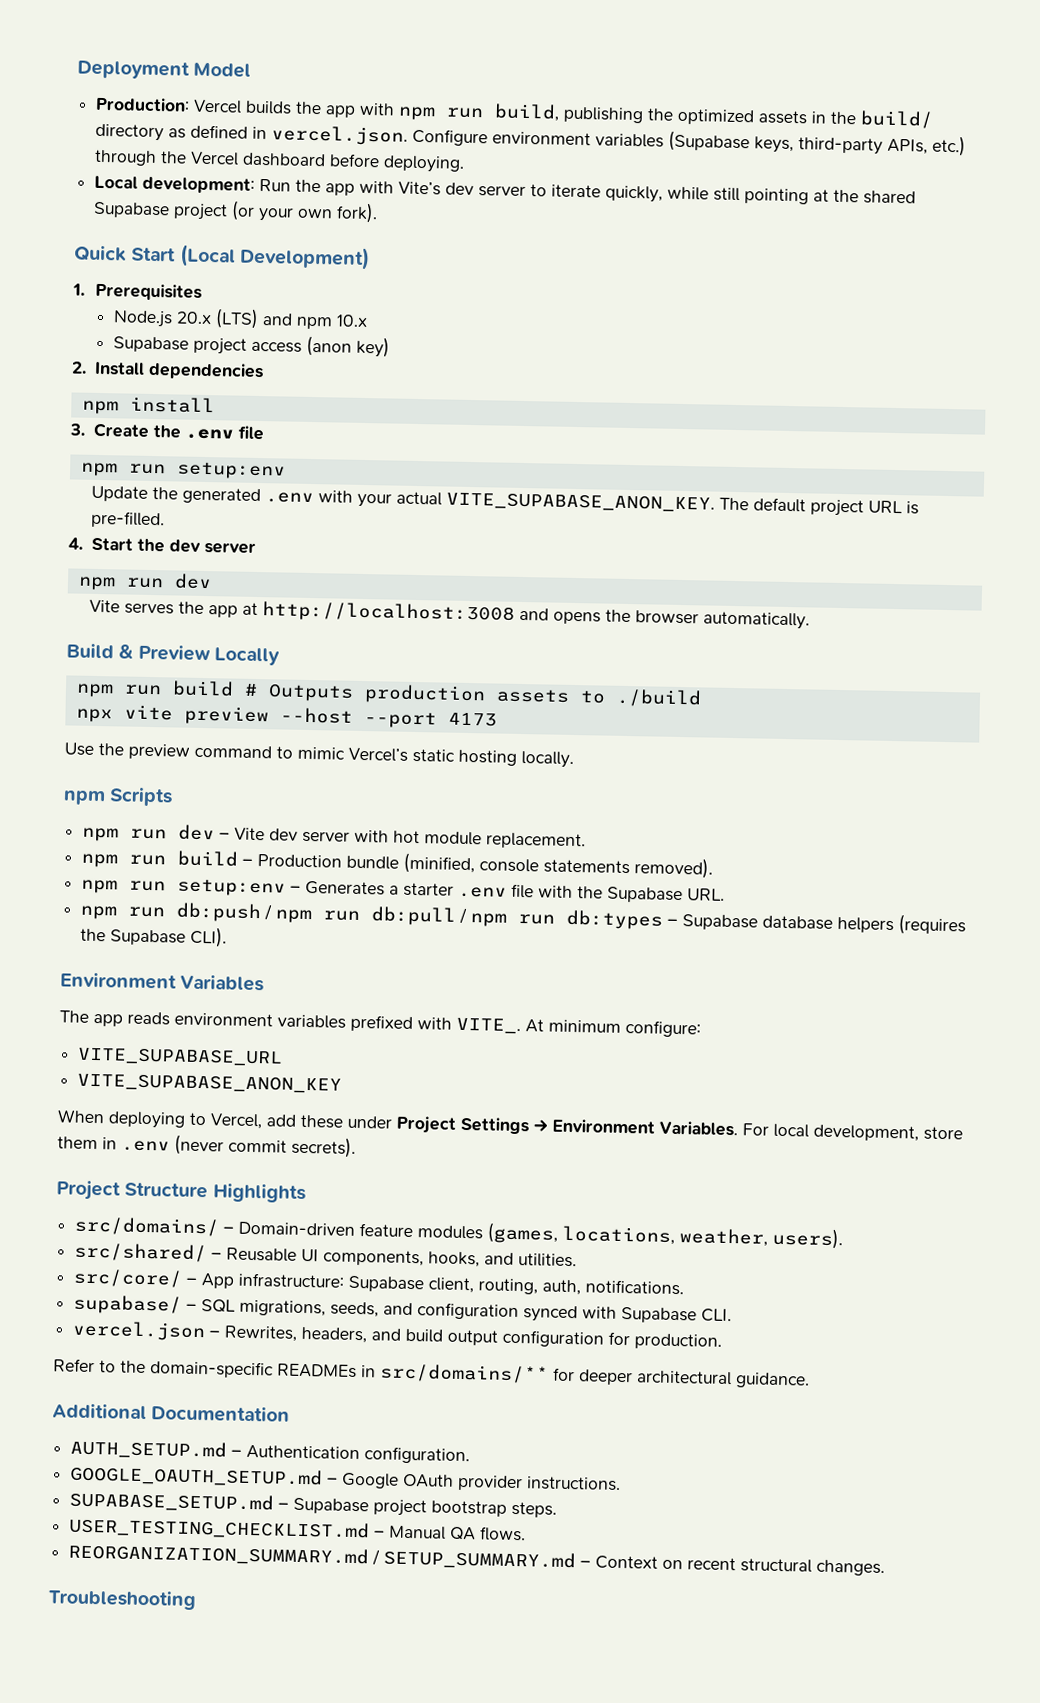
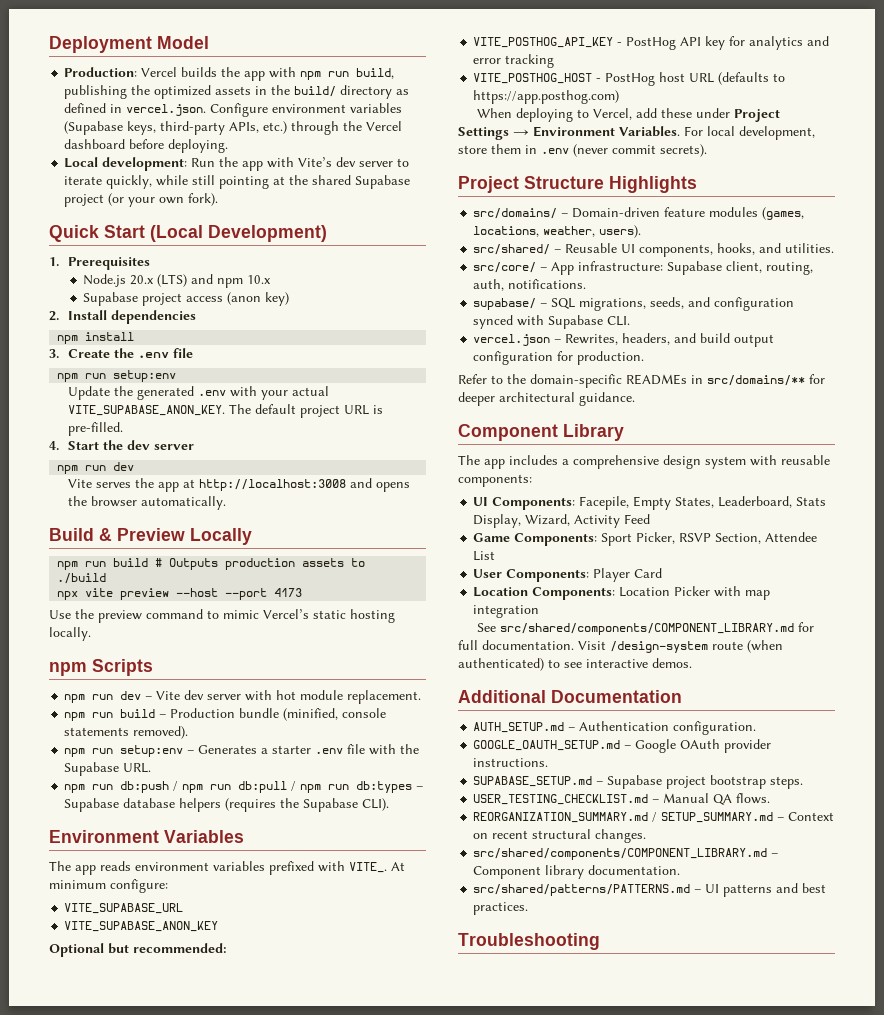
(343, 1083) none -> [49,943,227,957] [473,36,830,50] [473,54,555,68] [473,72,786,86] [473,90,620,104] // Optional but recommended: // VITE_POSTHOG_API_KEY - PostHog API key for analytics and error tracking // VITE_POSTHOG_HOST - PostHog host URL (defaults to https://app.posthog.com)
(810, 1380) none -> [458,424,624,441] [458,455,830,469] [458,474,532,487] [473,496,827,510] [473,514,651,528] [473,532,818,546] [473,551,496,561] [473,568,663,582] [473,586,771,600] [473,605,540,618] [477,622,815,635] [458,640,783,653] [458,658,692,671] // Component Library // The app includes a comprehensive design system with reusable components: // UI Components: Facepile, Empty States, Leaderboard, Stats Display, Wizard, Activity Feed // Game Components: Sport Picker, RSVP Section, Attendee List // User Components: Player Card // Location Components: Location Picker with map integration // See src/shared/components/COMPONENT_LIBRARY.md for full documentation. Visit /design-system route (when authenticated) to see interactive demos.
(886, 1568) none -> [473,848,779,860] [473,865,681,879] [473,883,827,897] [473,902,529,915] // src/shared/components/COMPONENT_LIBRARY.md – Component library documentation. // src/shared/patterns/PATTERNS.md – UI patterns and best practices.

